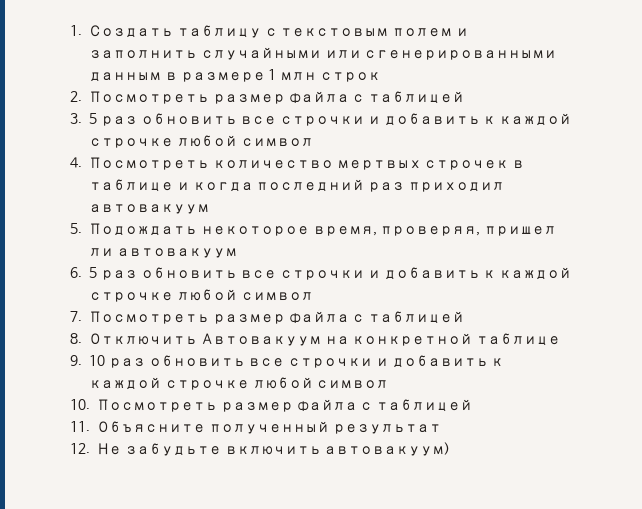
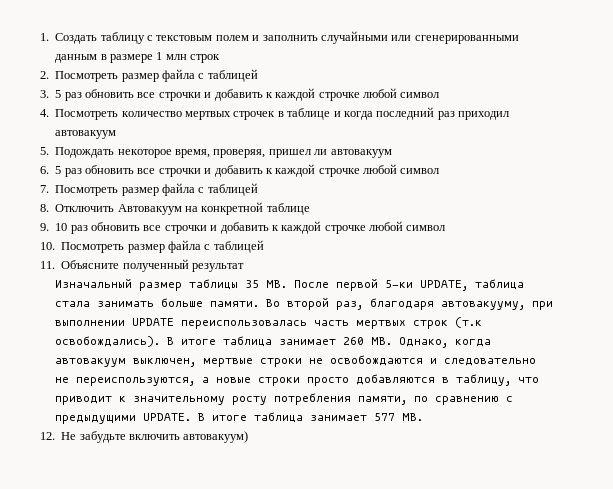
(441, 429) none -> [54,278,524,291] [54,297,553,310] [54,317,482,329] [54,336,491,348] [54,355,536,367] [54,374,539,386] [54,393,513,405] [54,412,423,424] // Изначальный размер таблицы 35 MB. После первой 5-ки UPDATE, таблица стала занимать больше памяти. Во второй раз, благодаря автовакууму, при выполнении UPDATE переиспользовалась часть мертвых строк (т.к освобождались). В итоге таблица занимает 260 MB. Однако, когда автовакуум выключен, мертвые строки не освобождаются и следовательно не переиспользуются, а новые строки просто добавляются в таблицу, что приводит к значительному росту потребления памяти, по сравнению с предыдущими UPDATE. В итоге таблица занимает 577 MB.

